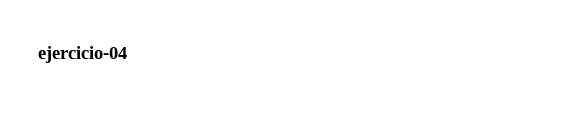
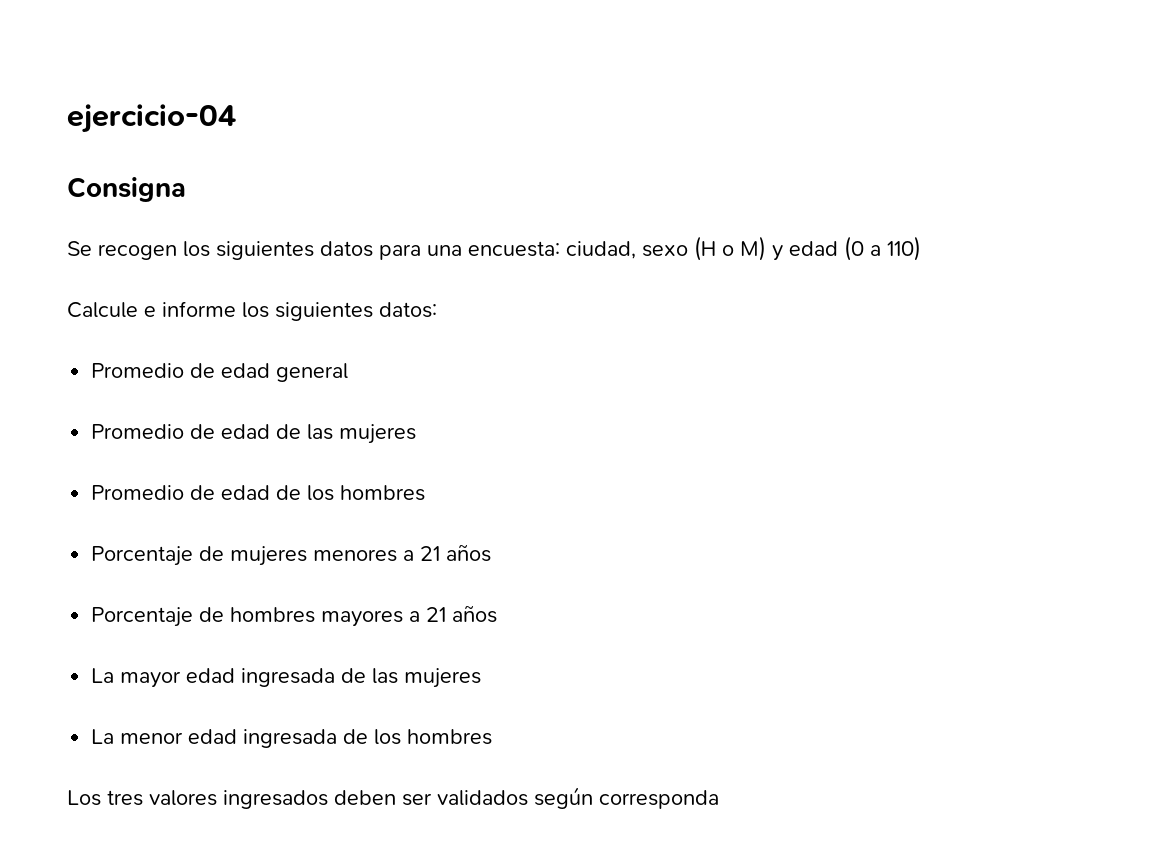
(127, 54) none -> [67,177,186,202] [67,236,921,261] [67,301,437,321] [91,363,349,382] [91,424,417,444] [91,485,426,501] [91,544,492,566] [91,605,498,627] [91,668,482,688] [91,729,493,748] [67,787,719,809] // Consigna // Se recogen los siguientes datos para una encuesta: ciudad, sexo (H o M) y edad (0 a 110) // Calcule e informe los siguientes datos: // Promedio de edad general // Promedio de edad de las mujeres // Promedio de edad de los hombres // Porcentaje de mujeres menores a 21 años // Porcentaje de hombres mayores a 21 años // La mayor edad ingresada de las mujeres // La menor edad ingresada de los hombres // Los tres valores ingresados deben ser validados según corresponda

